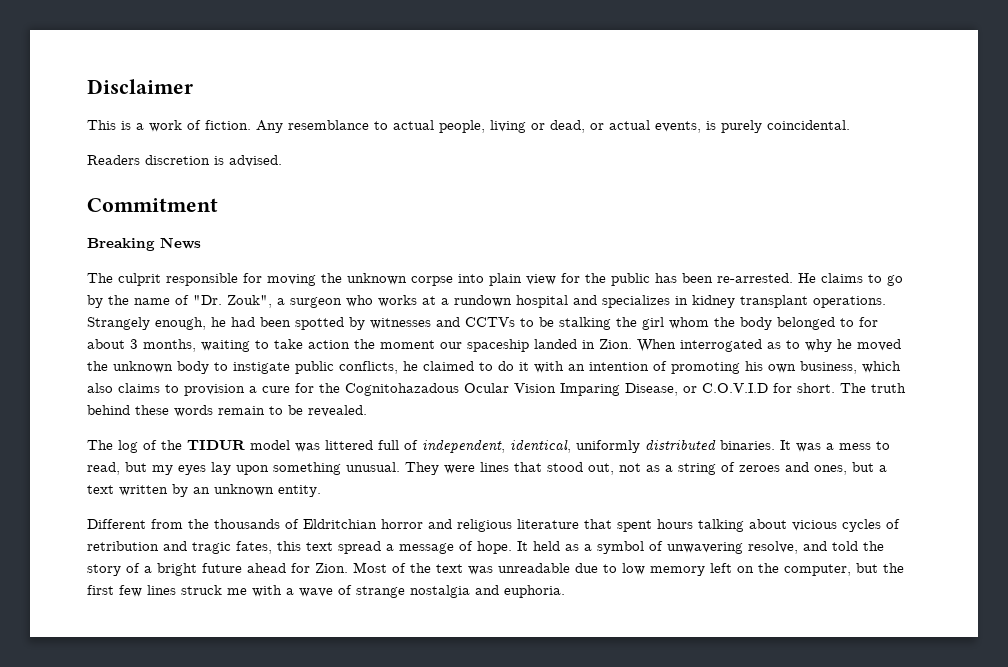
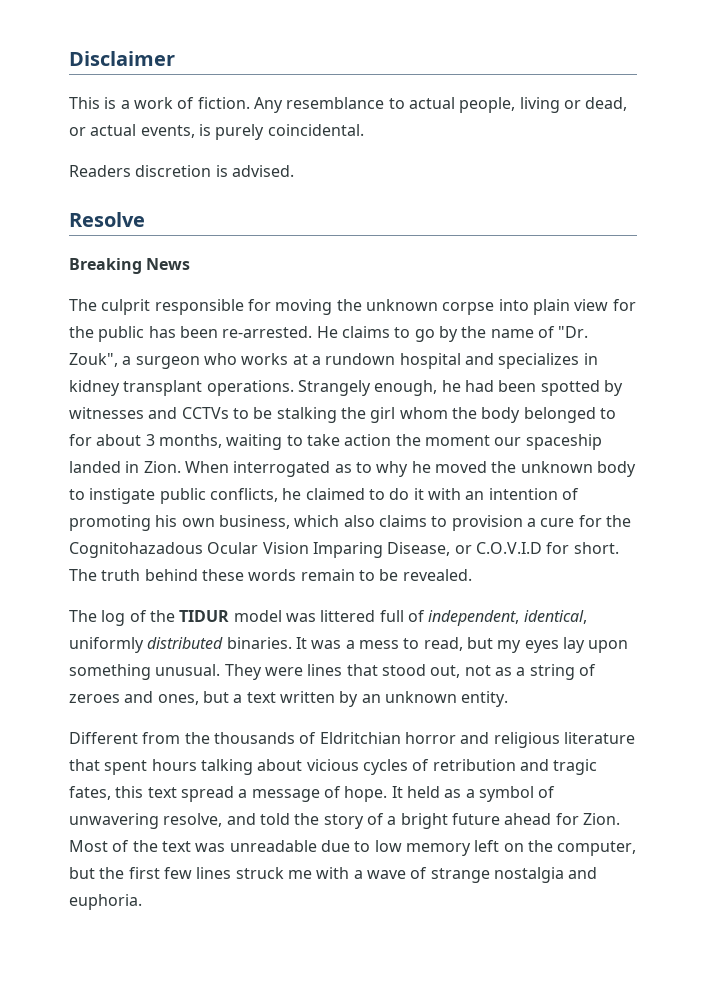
[87,198,218,212] Commitment -> [69,212,145,227] Resolve

